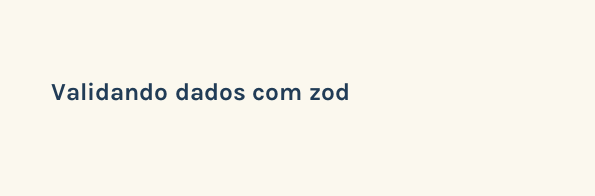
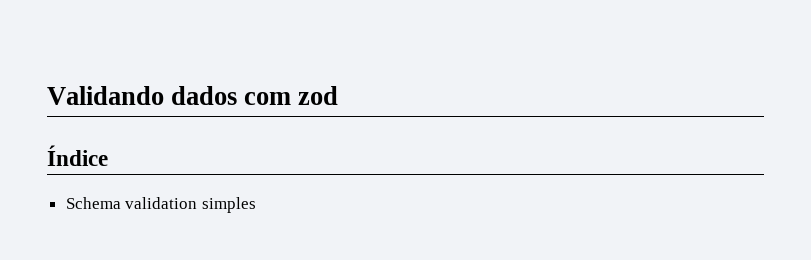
(350, 92) none -> [47,145,108,166] [65,197,256,213] // Índice // Schema validation simples

